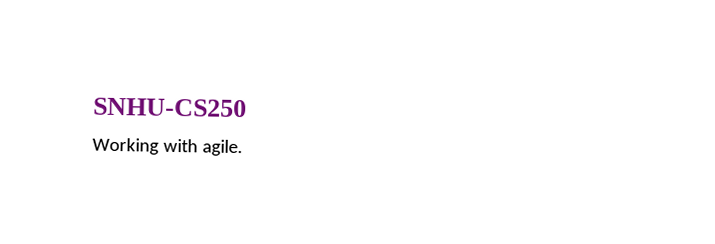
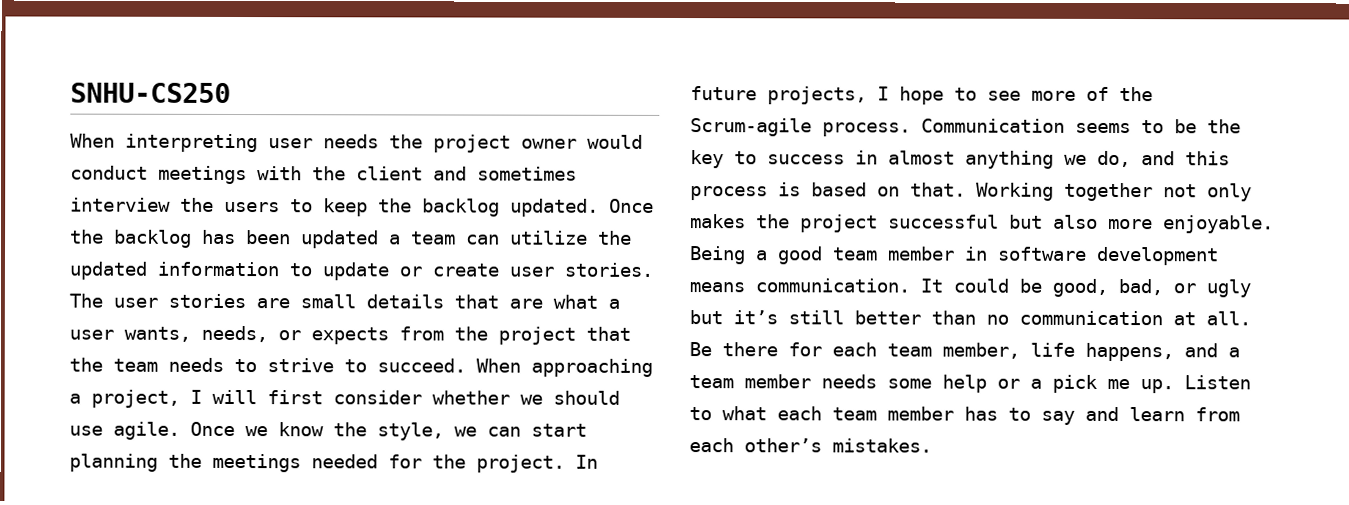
[92,137,243,157] Working with agile. -> [70,133,643,153] [70,165,577,185] [70,197,654,217] [70,229,632,249] [69,261,653,281] [69,293,620,309] [69,325,631,345] [69,357,653,377] [69,389,620,408] [69,421,587,441] [69,453,598,473] [690,86,1153,105] [690,118,1241,137] [690,150,1230,169] [690,182,1252,202] [690,214,1274,234] [689,246,1219,266] [689,278,1251,298] [689,310,1251,326] [689,342,1240,362] [689,374,1251,394] [689,406,1240,425] [689,438,932,453] When interpreting user needs the project owner would conduct meetings with the client and sometimes interview the users to keep the backlog updated. Once the backlog has been updated a team can utilize the updated information to update or create user stories. The user stories are small details that are what a user wants, needs, or expects from the project that the team needs to strive to succeed. When approaching a project, I will first consider whether we should use agile. Once we know the style, we can start planning the meetings needed for the project. In future projects, I hope to see more of the Scrum-agile process. Communication seems to be the key to success in almost anything we do, and this process is based on that. Working together not only makes the project successful but also more enjoyable. Being a good team member in software development means communication. It could be good, bad, or ugly but it’s still better than no communication at all. Be there for each team member, life happens, and a team member needs some help or a pick me up. Listen to what each team member has to say and learn from each other’s mistakes.

